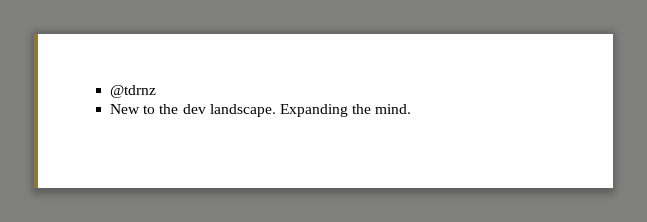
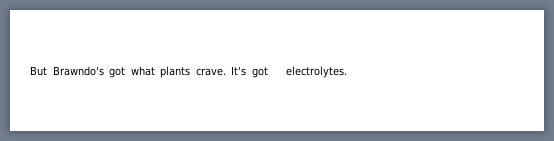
[110,85,157,98] [110,104,412,117] @tdrnz // New to the dev landscape. Expanding the mind. -> [30,66,347,78] But Brawndo's got what plants crave. It's got electrolytes.

